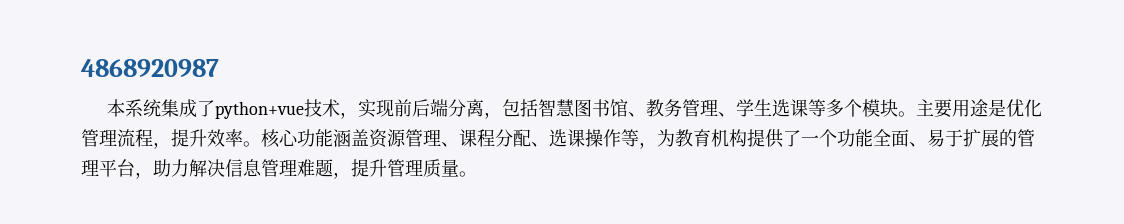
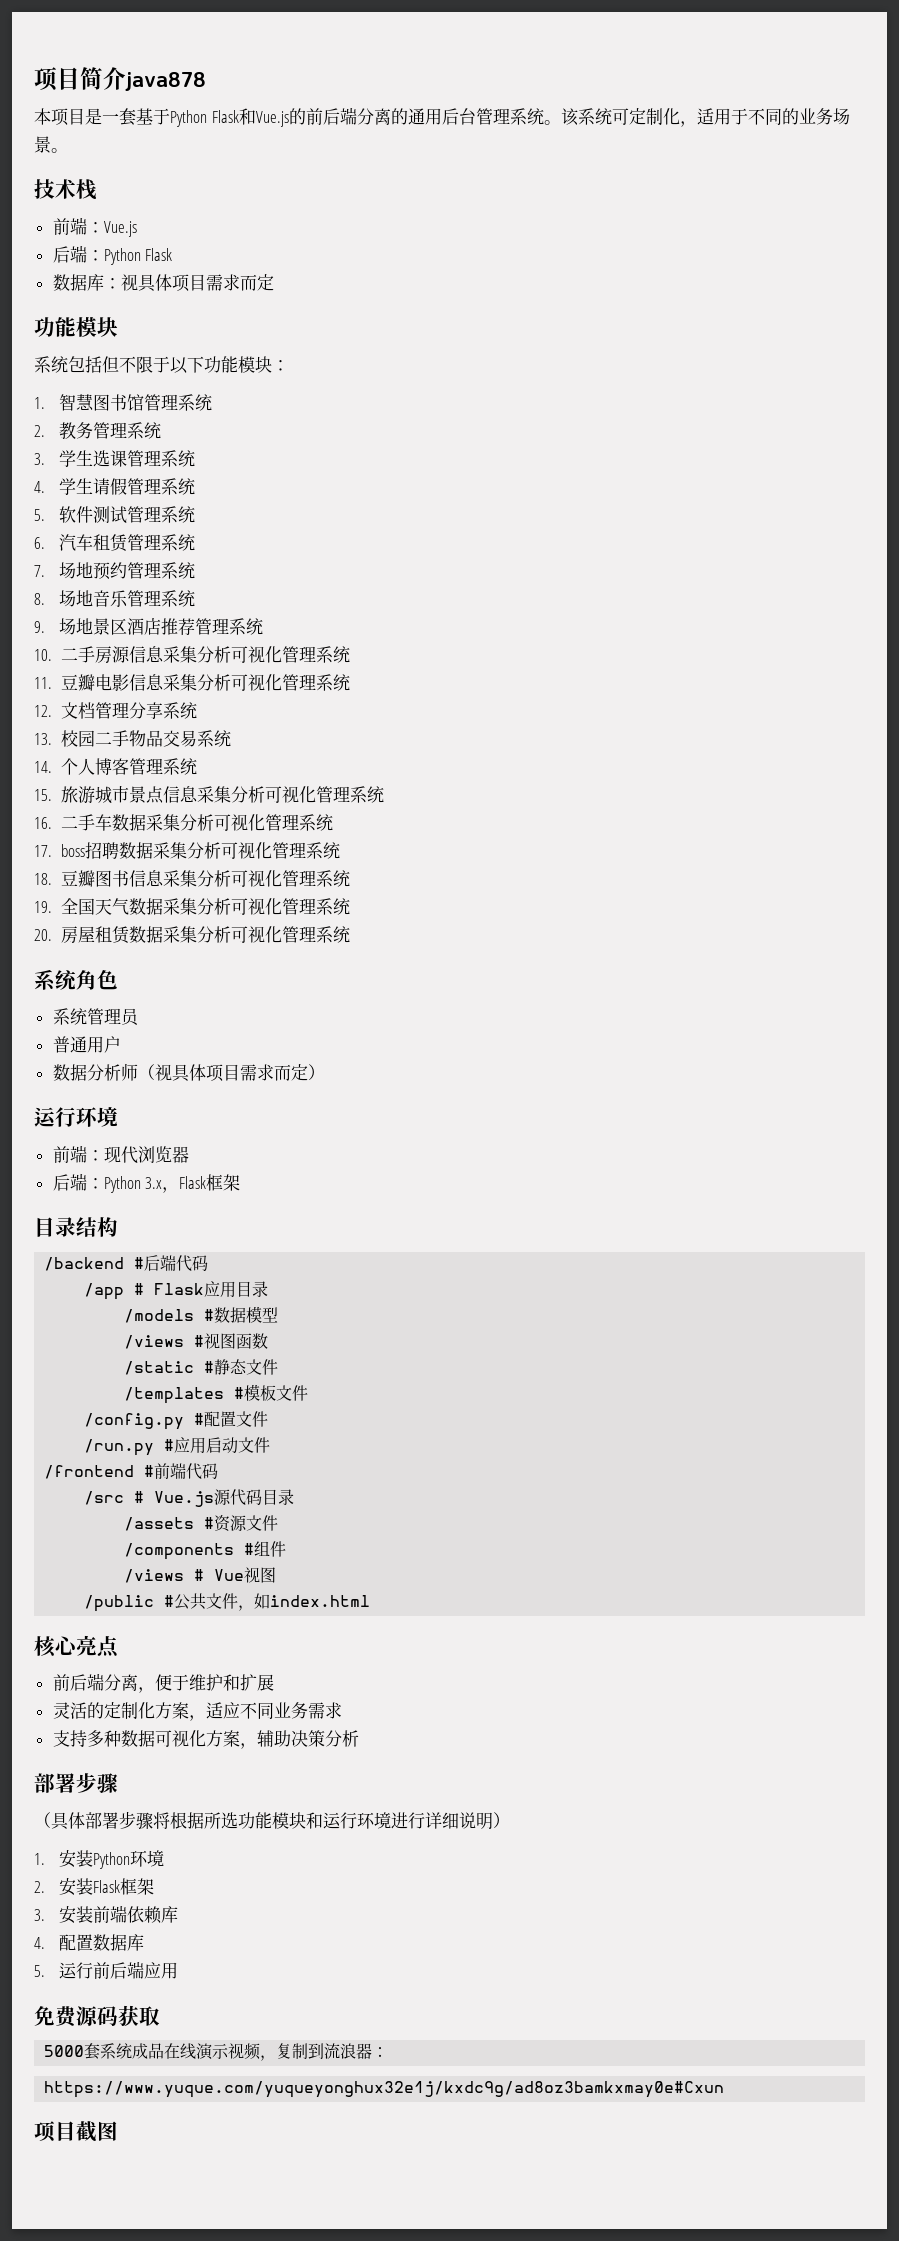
[81,59,219,77] [107,99,1043,119] [81,129,1035,149] [81,159,477,179] 4868920987 // 本系统集成了python+vue技术，实现前后端分离，包括智慧图书馆、教务管理、学生选课等多个模块。主要用途是优化管理流程，提升效率。核心功能涵盖资源管理、课程分配、选课操作等，为教育机构提供了一个功能全面、易于扩展的管理平台，助力解决信息管理难题，提升管理质量。 -> [34,67,206,91] [34,107,850,127] [34,136,68,153] [34,179,97,200] [52,217,137,237] [52,245,173,265] [52,274,274,292] [34,317,118,337] [34,356,289,374] [34,394,212,411] [34,422,161,440] [34,450,195,467] [34,478,195,495] [34,506,195,524] [34,534,195,552] [34,562,195,580] [34,590,195,607] [34,618,263,636] [34,646,350,664] [34,674,350,691] [34,702,197,719] [34,730,231,747] [34,758,197,775] [34,786,384,804] [34,814,333,831] [34,842,340,860] [34,870,350,887] [34,898,350,915] [34,926,350,944] [34,969,118,991] [52,1008,140,1026] [52,1036,121,1053] [52,1063,325,1082] [34,1107,118,1127] [52,1145,189,1164] [52,1173,241,1193] [34,1217,118,1237] [44,1255,209,1272] [84,1281,269,1300] [124,1306,279,1323] [124,1333,269,1349] [124,1359,279,1375] [124,1384,309,1404] [84,1411,269,1430] [84,1437,271,1456] [44,1463,219,1480] [84,1489,295,1507] [124,1515,279,1532] [124,1541,287,1560] [124,1567,277,1583] [84,1593,371,1612] [34,1635,119,1658] [52,1673,274,1693] [52,1702,342,1721] [52,1730,359,1749] [34,1773,118,1793] [34,1811,510,1830] [34,1850,164,1869] [34,1878,154,1896] [34,1905,178,1924] [34,1934,144,1951] [34,1961,178,1979] [34,2005,160,2027] [44,2043,389,2061] [44,2081,725,2098] [34,2121,118,2142] 项目简介java878 // 本项目是一套基于Python Flask和Vue.js的前后端分离的通用后台管理系统。该系统可定制化，适用于不同的业务场景。 // 技术栈 // 前端：Vue.js // 后端：Python Flask // 数据库：视具体项目需求而定 // 功能模块 // 系统包括但不限于以下功能模块： // 1.智慧图书馆管理系统 // 2.教务管理系统 // 3.学生选课管理系统 // 4.学生请假管理系统 // 5.软件测试管理系统 // 6.汽车租赁管理系统 // 7.场地预约管理系统 // 8.场地音乐管理系统 // 9.场地景区酒店推荐管理系统 // 10.二手房源信息采集分析可视化管理系统 // 11.豆瓣电影信息采集分析可视化管理系统 // 12.文档管理分享系统 // 13.校园二手物品交易系统 // 14.个人博客管理系统 // 15.旅游城市景点信息采集分析可视化管理系统 // 16.二手车数据采集分析可视化管理系统 // 17. boss招聘数据采集分析可视化管理系统 // 18.豆瓣图书信息采集分析可视化管理系统 // 19.全国天气数据采集分析可视化管理系统 // 20.房屋租赁数据采集分析可视化管理系统 // 系统角色 // 系统管理员 // 普通用户 // 数据分析师（视具体项目需求而定） // 运行环境 // 前端：现代浏览器 // 后端：Python 3.x，Flask框架 // 目录结构 // /backend #后端代码 // /app # Flask应用目录 // /models #数据模型 // /views #视图函数 // /static #静态文件 // /templates #模板文件 // /config.py #配置文件 // /run.py #应用启动文件 // /frontend #前端代码 // /src # Vue.js源代码目录 // /assets #资源文件 // /components #组件 // /views # Vue视图 // /public #公共文件，如index.html // 核心亮点 // 前后端分离，便于维护和扩展 // 灵活的定制化方案，适应不同业务需求 // 支持多种数据可视化方案，辅助决策分析 // 部署步骤 // （具体部署步骤将根据所选功能模块和运行环境进行详细说明） // 1.安装Python环境 // 2.安装Flask框架 // 3.安装前端依赖库 // 4.配置数据库 // 5.运行前后端应用 // 免费源码获取 // 5000套系统成品在线演示视频，复制到流浪器： // https://www.yuque.com/yuqueyonghux32e1j/kxdc9g/ad8oz3bamkxmay0e#Cxun // 项目截图

